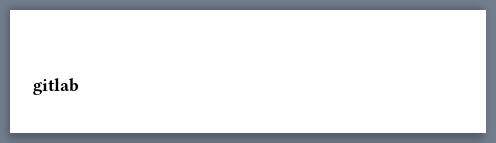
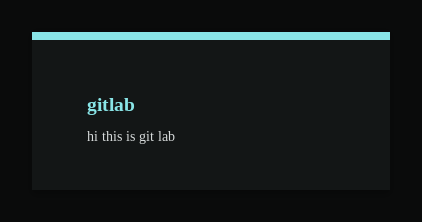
(79, 86) none -> [87,131,175,144] // hi this is git lab

